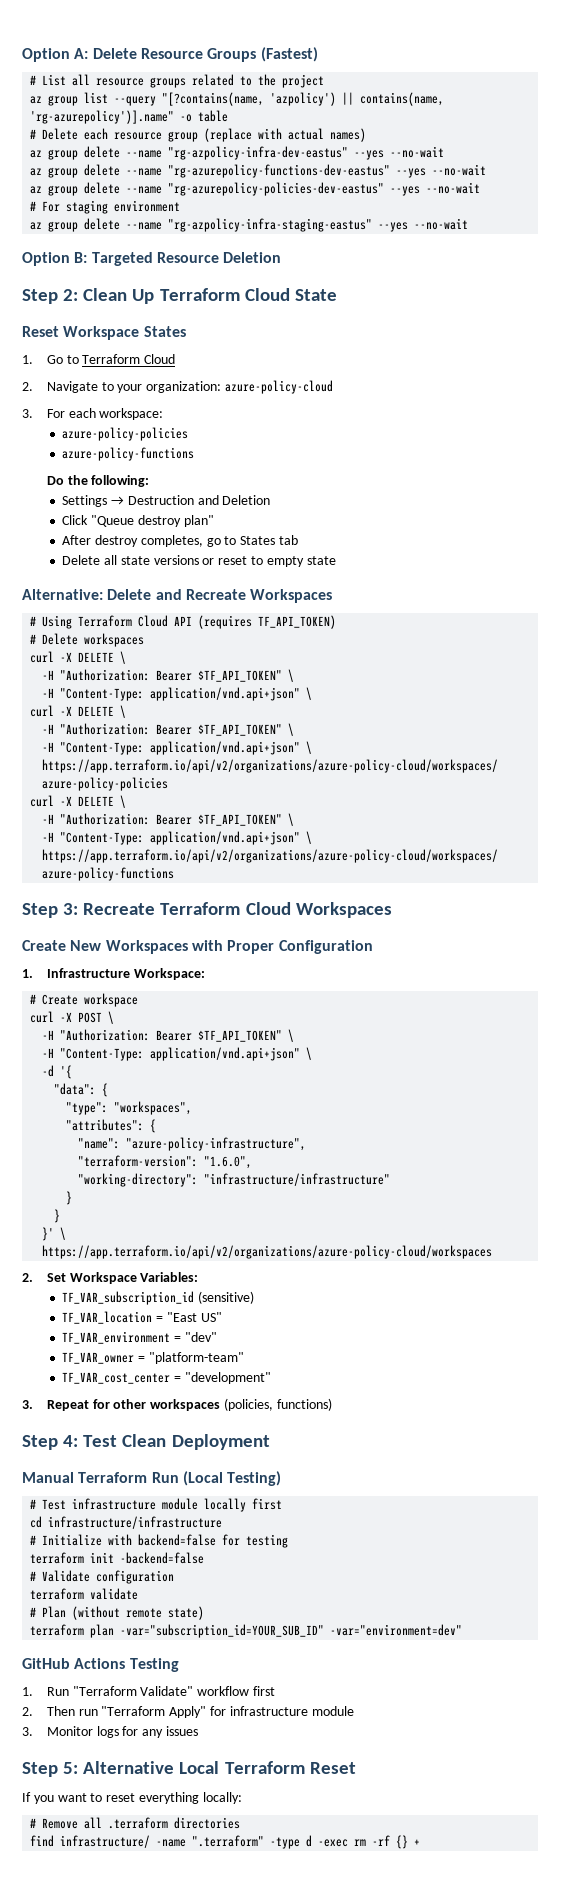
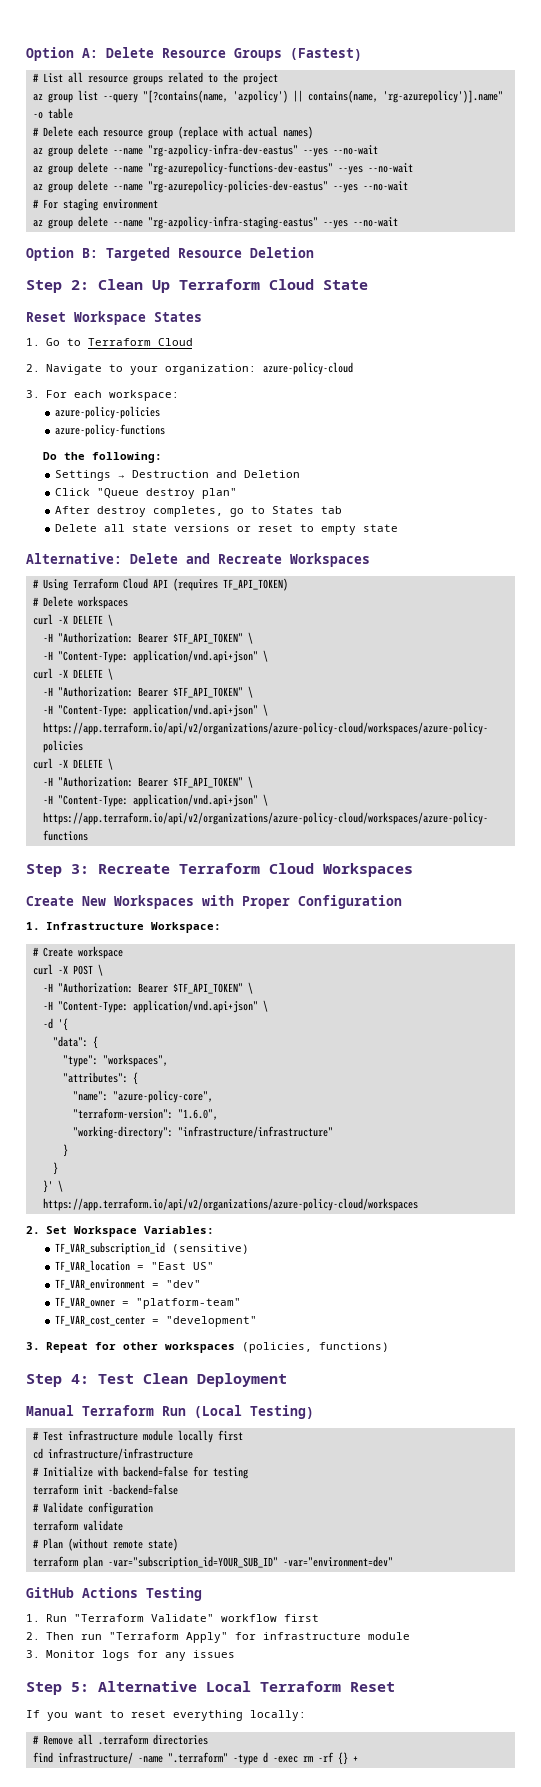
[126,1137,307,1151] "azure-policy-infrastructure", -> [112,1090,213,1103] "azure-policy-core",

